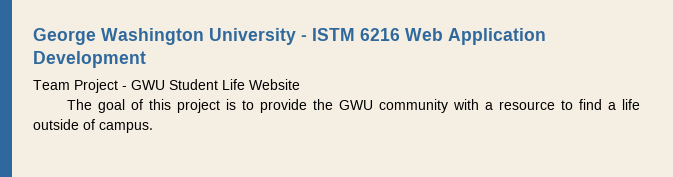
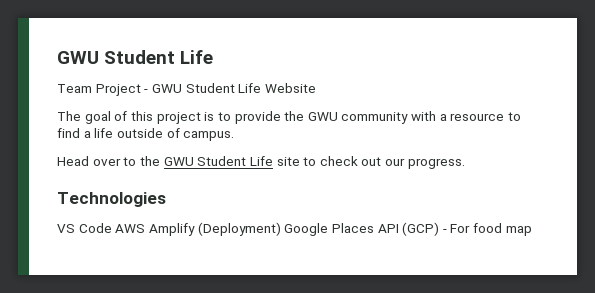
[33,28,546,45] [33,51,146,68] George Washington University - ISTM 6216 Web Application Development -> [57,50,214,64] GWU Student Life
(153, 127) none -> [57,156,465,169] [57,192,166,207] [57,222,532,236] // Head over to the GWU Student Life site to check out our progress. // Technologies // VS Code AWS Amplify (Deployment) Google Places API (GCP) - For food map

